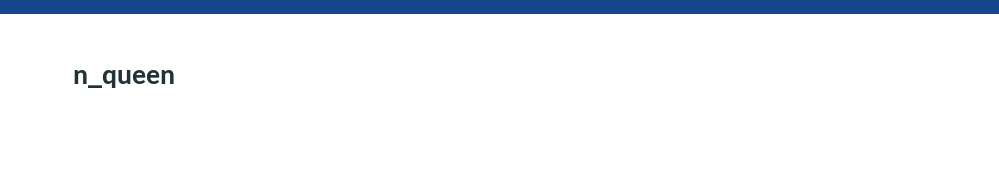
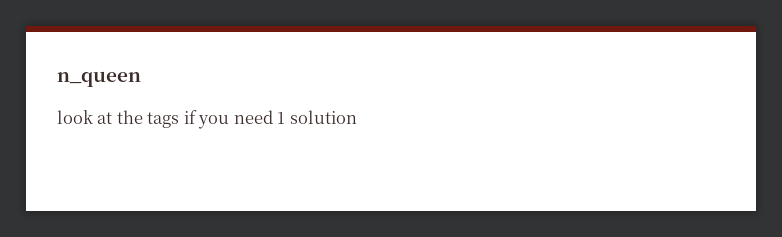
(175, 79) none -> [57,110,357,129] // look at the tags if you need 1 solution

